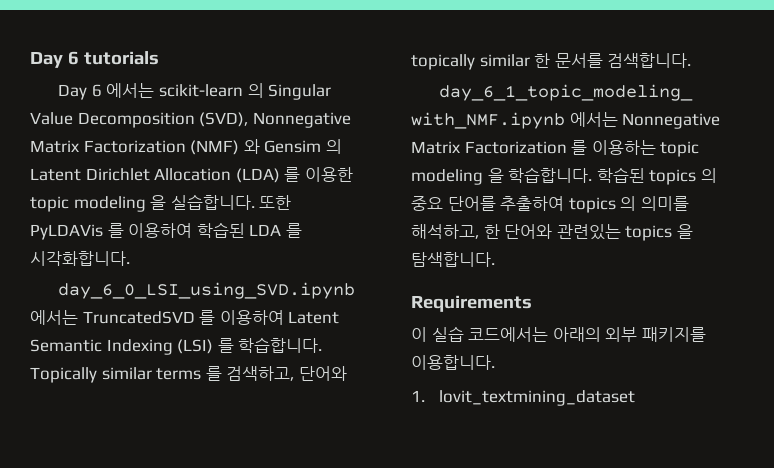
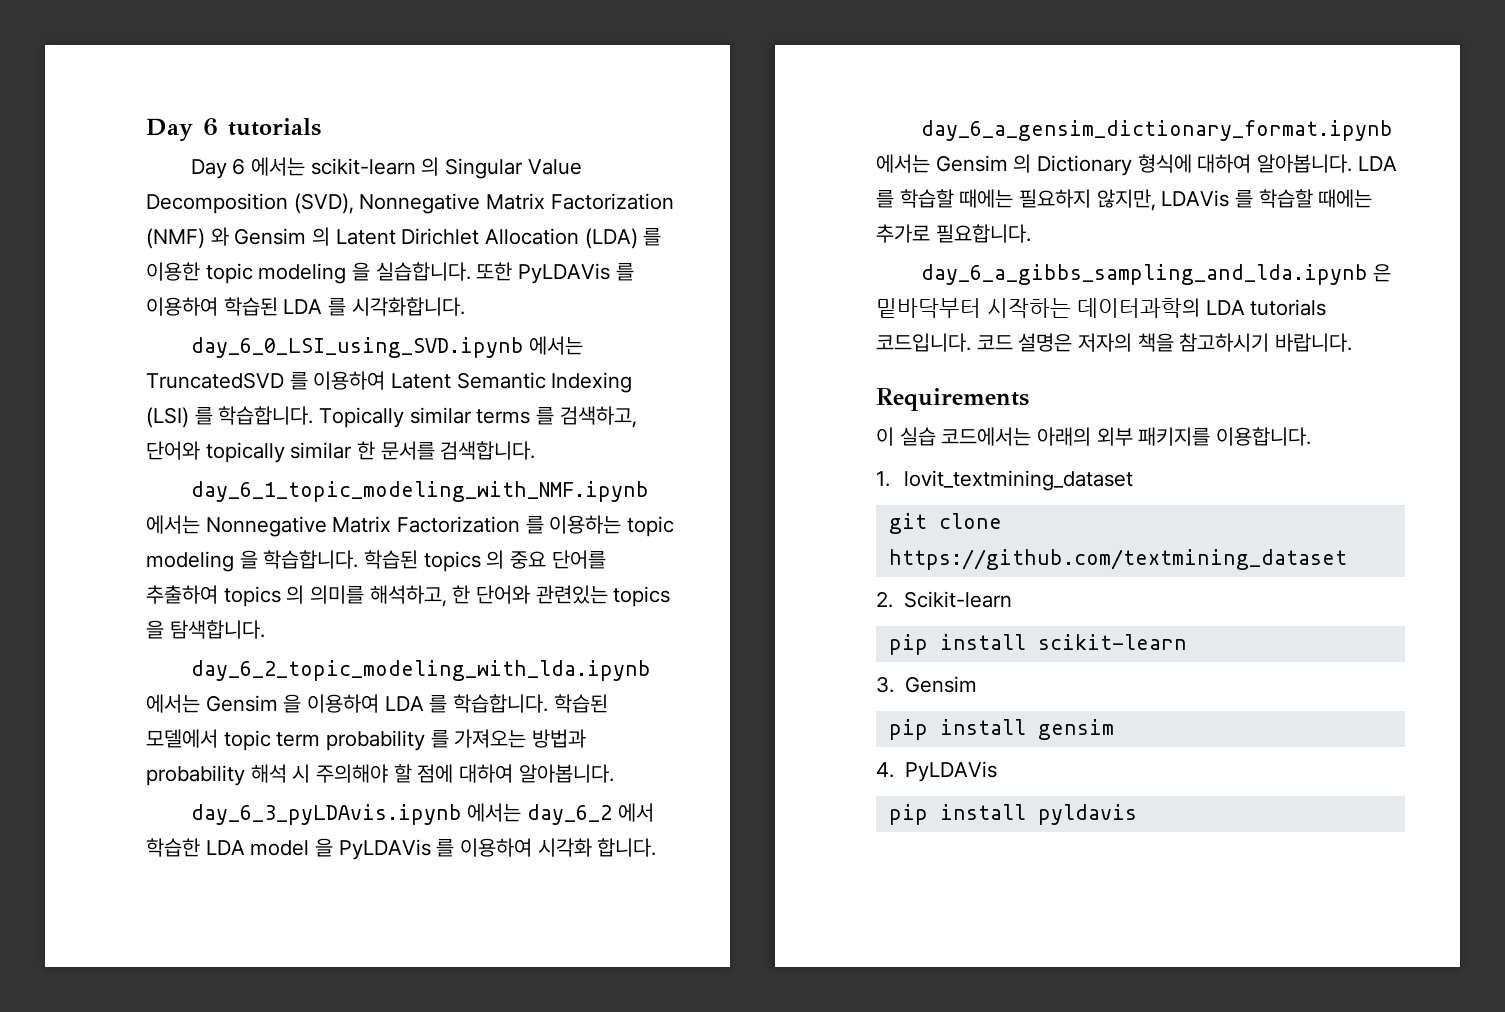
(495, 259) none -> [190,660,651,681] [146,694,608,713] [146,729,587,751] [146,764,614,786] [190,803,654,825] [146,838,657,860] [920,120,1393,141] [876,154,1397,176] [876,189,1373,211] [876,224,1031,243] [920,264,1392,285] [876,298,1327,318] [876,333,1353,352] // day_6_2_topic_modeling_with_lda.ipynb 에서는 Gensim 을 이용하여 LDA 를 학습합니다. 학습된 모델에서 topic term probability 를 가져오는 방법과 probability 해석 시 주의해야 할 점에 대하여 알아봅니다. // day_6_3_pyLDAvis.ipynb 에서는 day_6_2 에서 학습한 LDA model 을 PyLDAVis 를 이용하여 시각화 합니다. // day_6_a_gensim_dictionary_format.ipynb 에서는 Gensim 의 Dictionary 형식에 대하여 알아봅니다. LDA 를 학습할 때에는 필요하지 않지만, LDAVis 를 학습할 때에는 추가로 필요합니다. // day_6_a_gibbs_sampling_and_lda.ipynb 은 밑바닥부터 시작하는 데이터과학의 LDA tutorials 코드입니다. 코드 설명은 저자의 책을 참고하시기 바랍니다.
(636, 398) none -> [888,513,1002,534] [888,549,1347,570] [876,591,1012,608] [888,634,1187,655] [876,676,977,693] [888,719,1114,740] [876,761,997,782] [888,804,1137,825] // git clone https://github.com/textmining_dataset // 2. Scikit-learn // pip install scikit-learn // 3. Gensim // pip install gensim // 4. PyLDAVis // pip install pyldavis

